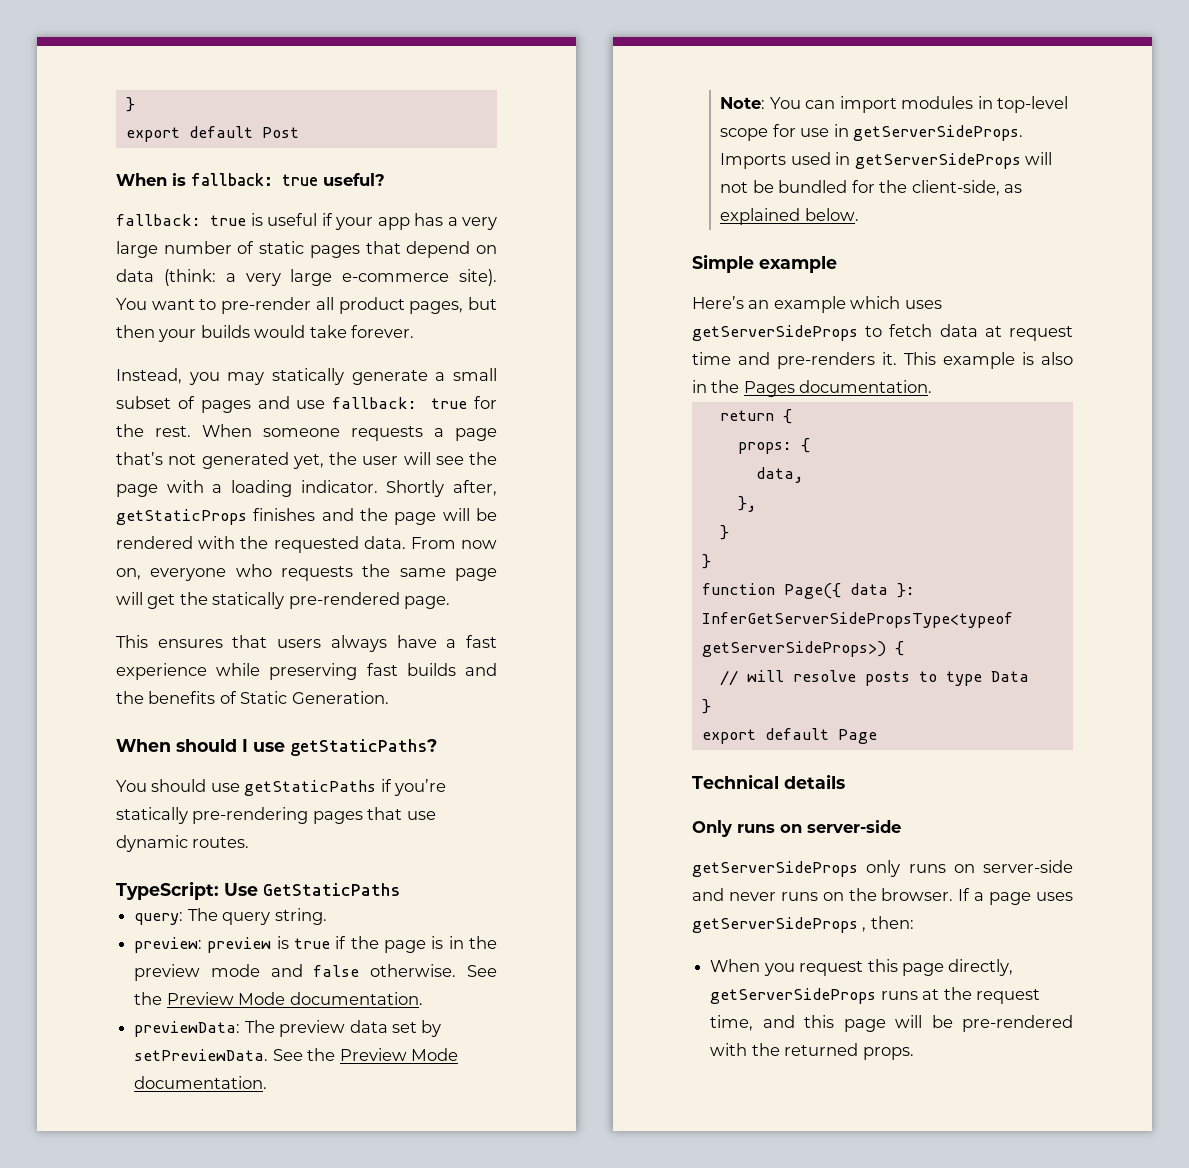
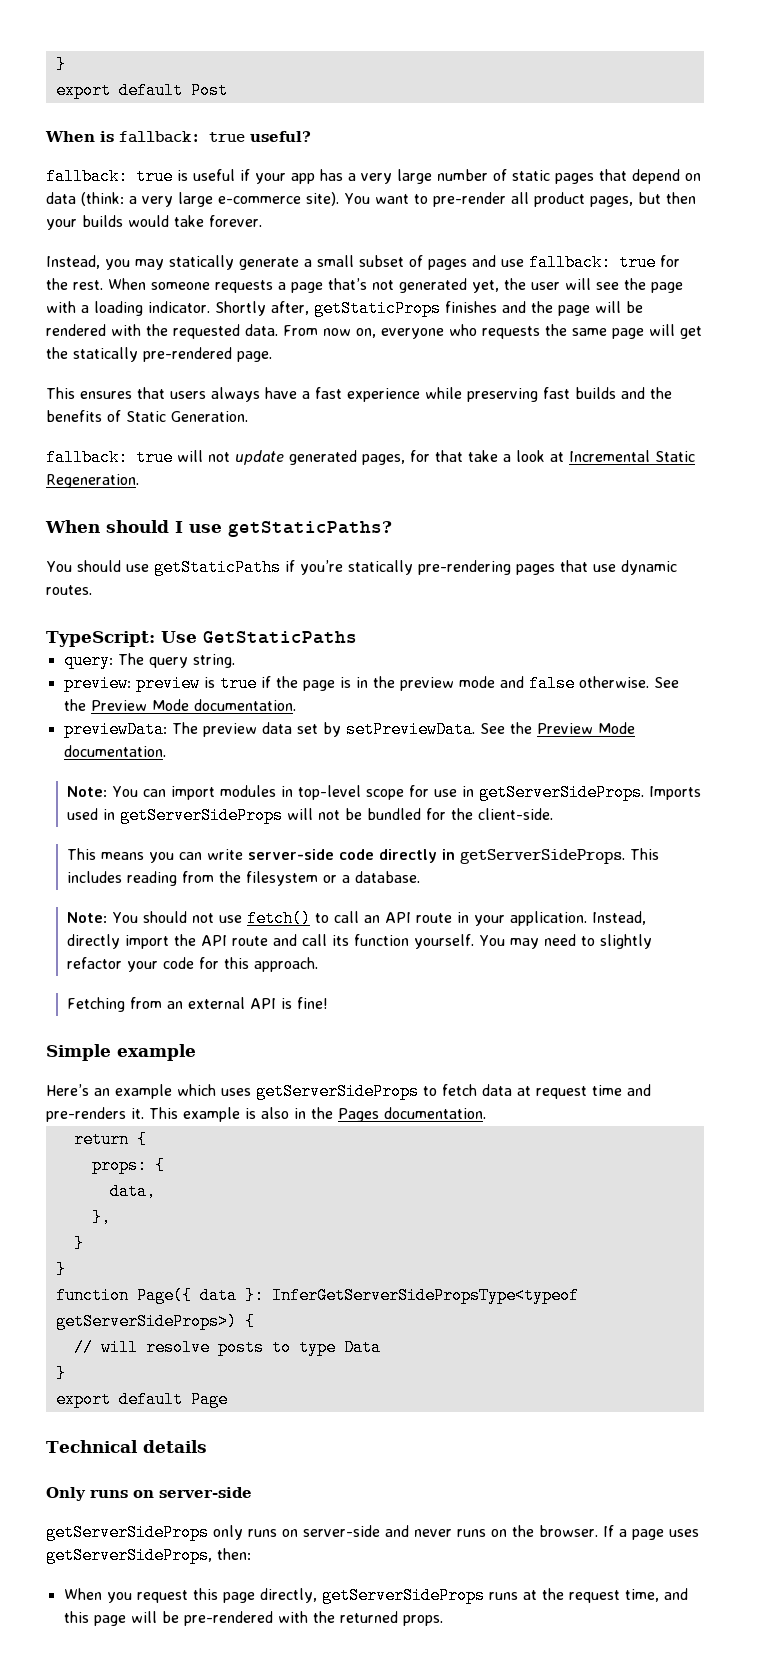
(389, 697) none -> [46,449,695,466] [46,474,139,488] // fallback: true will not update generated pages, for that take a look at Incremental Static Regeneration.
[911,180,1023,196] [720,208,859,225] client-side, as explained below. -> [478,808,554,820] [67,848,660,864] [67,871,421,886] [67,910,647,927] [67,934,653,949] [67,957,319,972] [67,997,329,1012] client-side. // This means you can write server-side code directly in getServerSideProps. This includes reading from the filesystem or a database. // Note: You should not use fetch() to call an API route in your application. Instead, directly import the API route and call its function yourself. You may need to slightly refactor your code for this approach. // Fetching from an external API is fine!
[692,917,867,933] getServerSideProps , -> [46,1547,212,1564] getServerSideProps,

